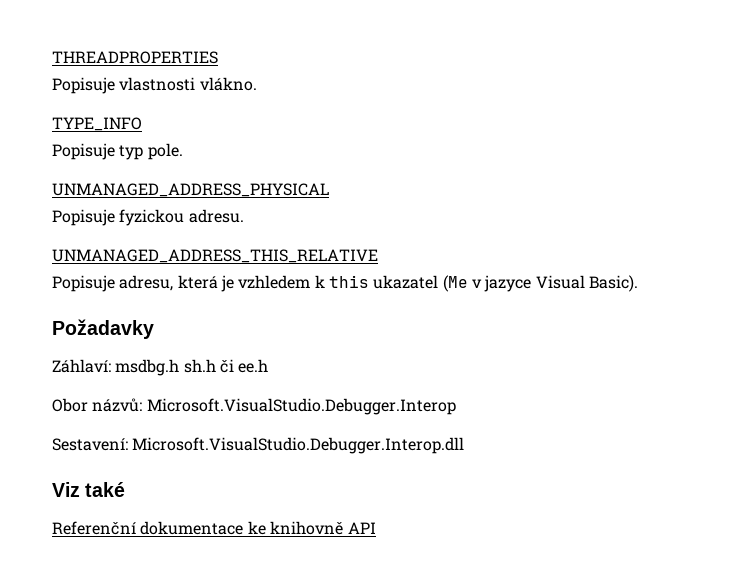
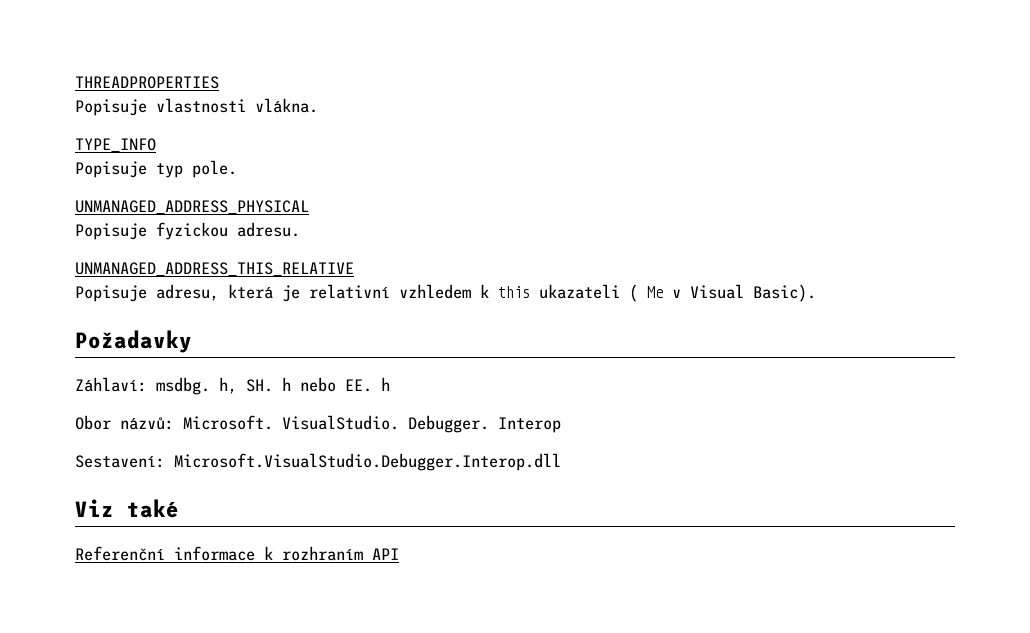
[199,77,257,91] vlákno. -> [255,98,318,113] vlákna.
(234, 283) none -> [309,284,390,299] relativní
[373,275,532,292] ukazatel (Me v jazyce -> [539,284,681,302] ukazateli ( Me v
[115,359,269,376] [52,398,456,415] msdbg.h sh.h či ee.h // Obor názvů: Microsoft.VisualStudio.Debugger.Interop -> [156,377,390,395] [75,415,561,433] msdbg. h, SH. h nebo EE. h // Obor názvů: Microsoft. VisualStudio. Debugger. Interop
[140,521,344,535] dokumentace ke knihovně -> [174,546,363,561] informace k rozhraním

